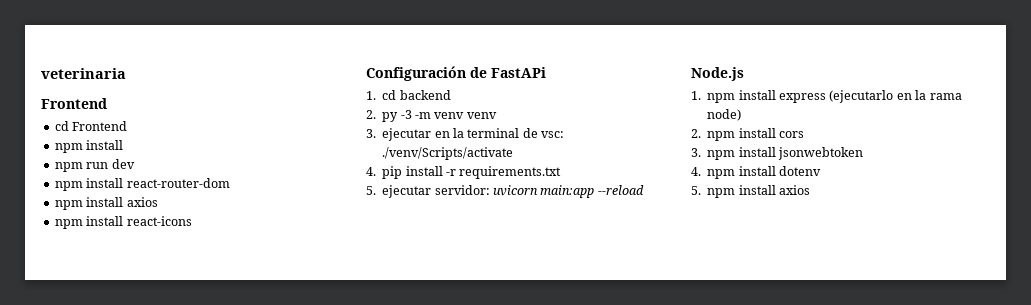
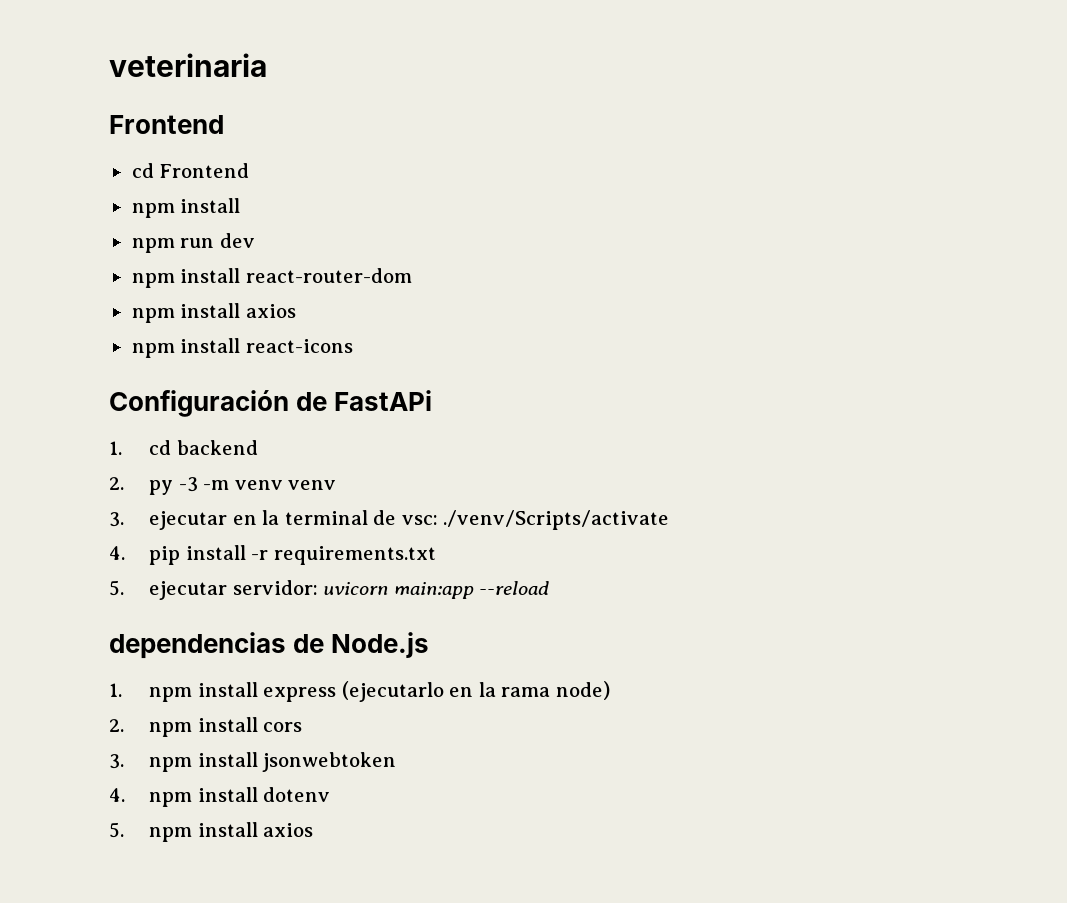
(644, 190) none -> [109,632,325,659] dependencias de

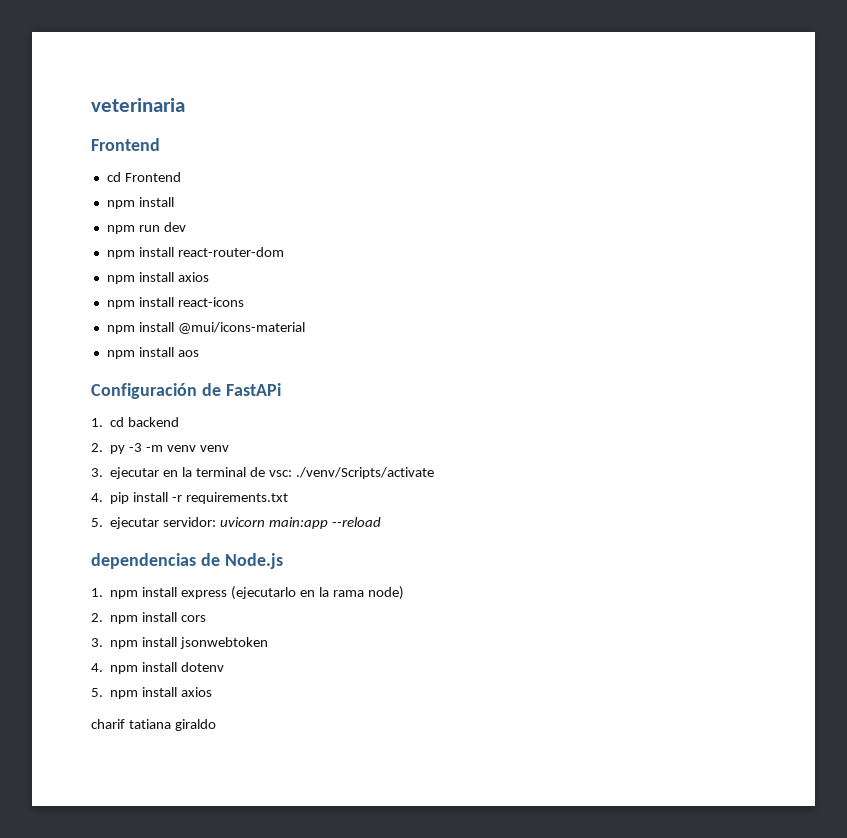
(353, 346) none -> [106,322,305,334] [106,347,199,359] // npm install @mui/icons-material // npm install aos
(314, 830) none -> [91,719,216,731] // charif tatiana giraldo

